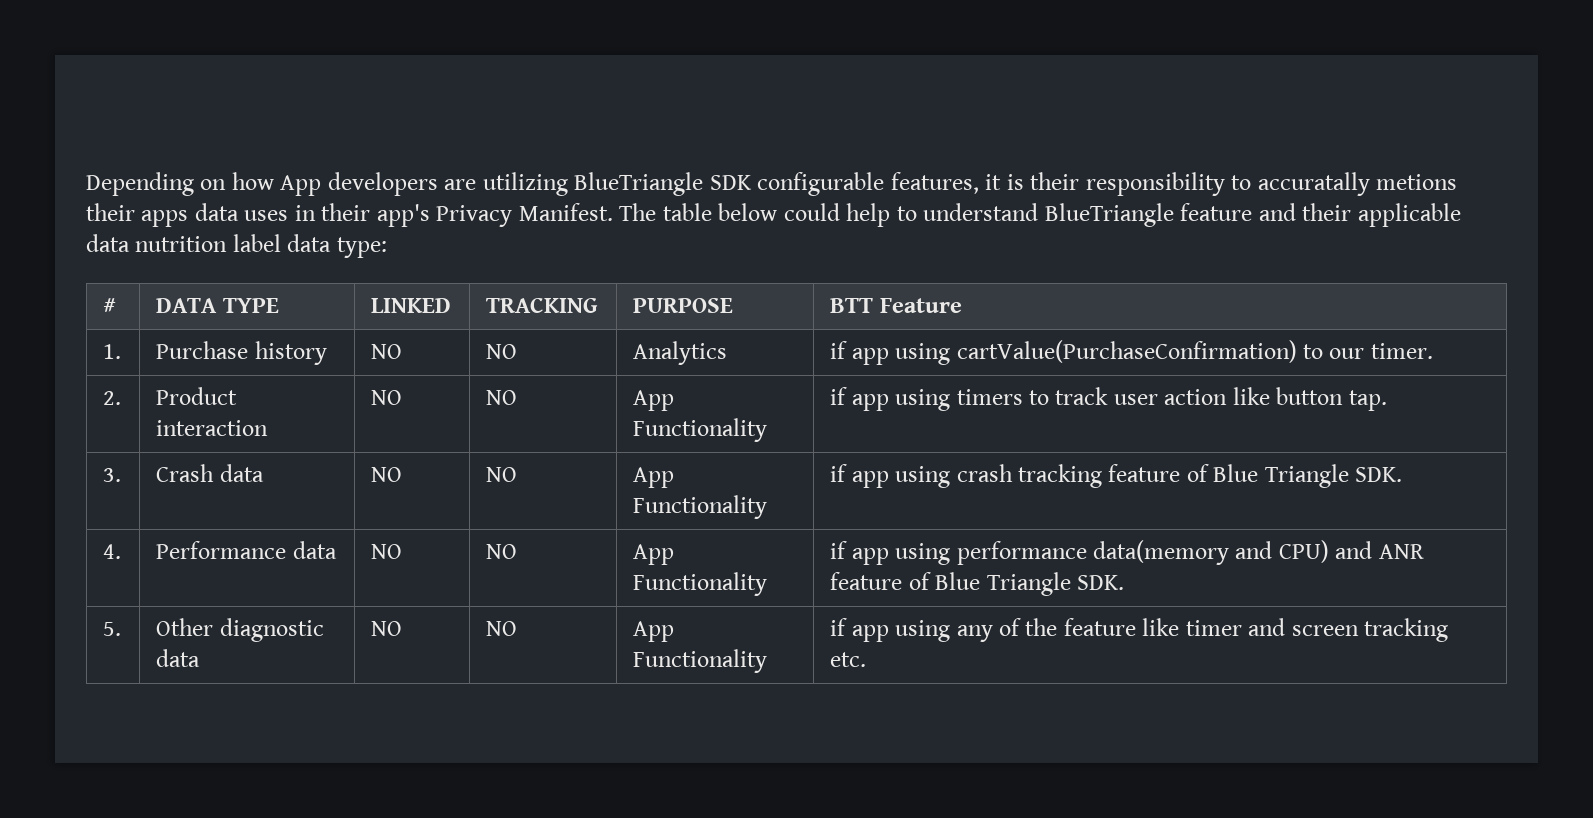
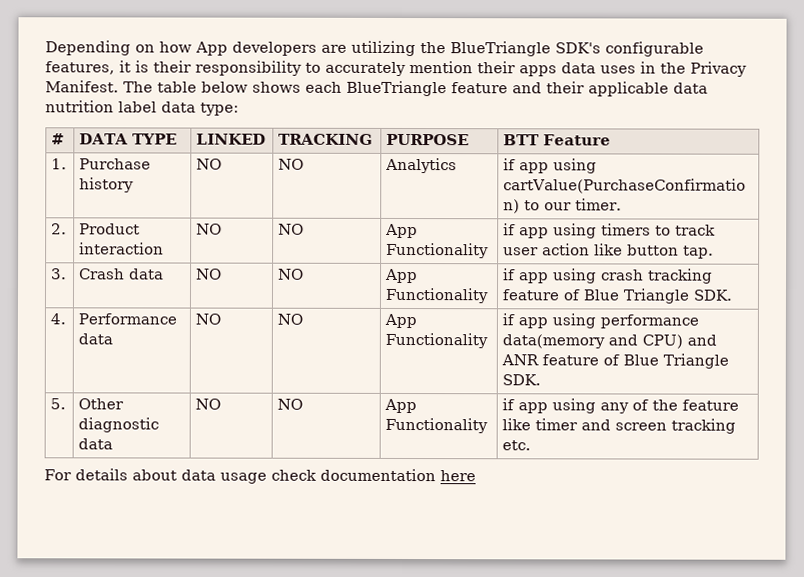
[574,172,752,196] BlueTriangle SDK -> [420,41,601,57] the BlueTriangle SDK's
[1257,172,1458,196] accuratally metions -> [325,61,473,77] accurately mention
[321,203,430,227] their app's -> [660,62,686,74] the
[783,203,1039,227] could help to understand -> [252,81,342,93] shows each
(867, 659) none -> [44,468,476,484] // For details about data usage check documentation here

